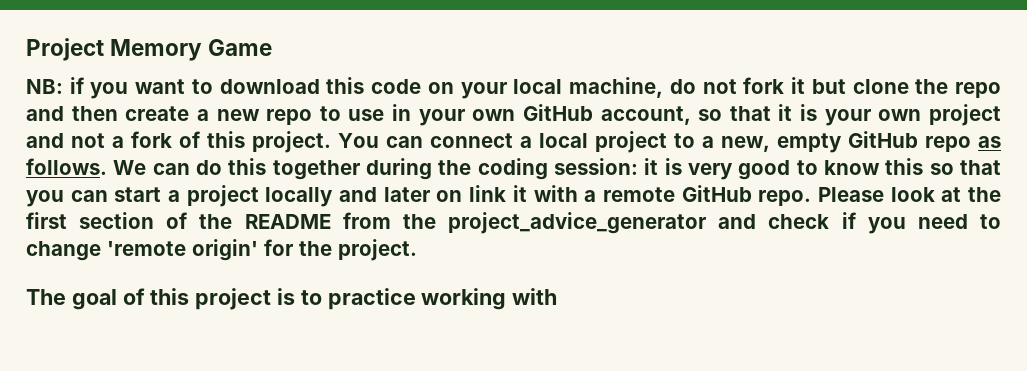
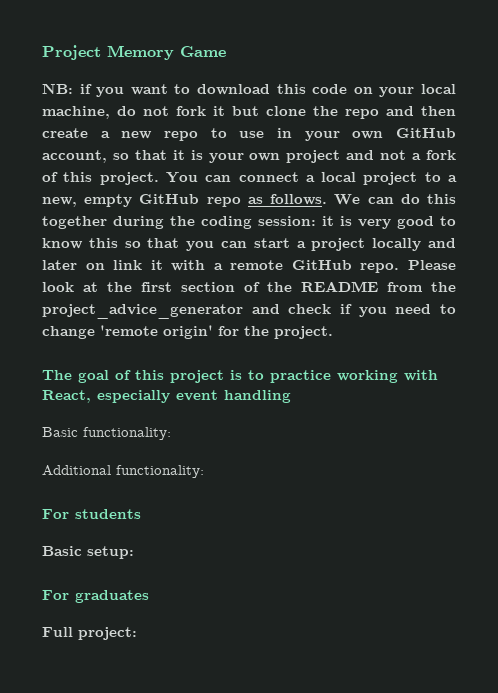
(558, 296) none -> [42,390,291,403] [42,427,171,440] [42,465,204,478] [42,509,141,519] [42,546,134,559] [42,590,149,603] [42,627,137,640] React, especially event handling // Basic functionality: // Additional functionality: // For students // Basic setup: // For graduates // Full project:

